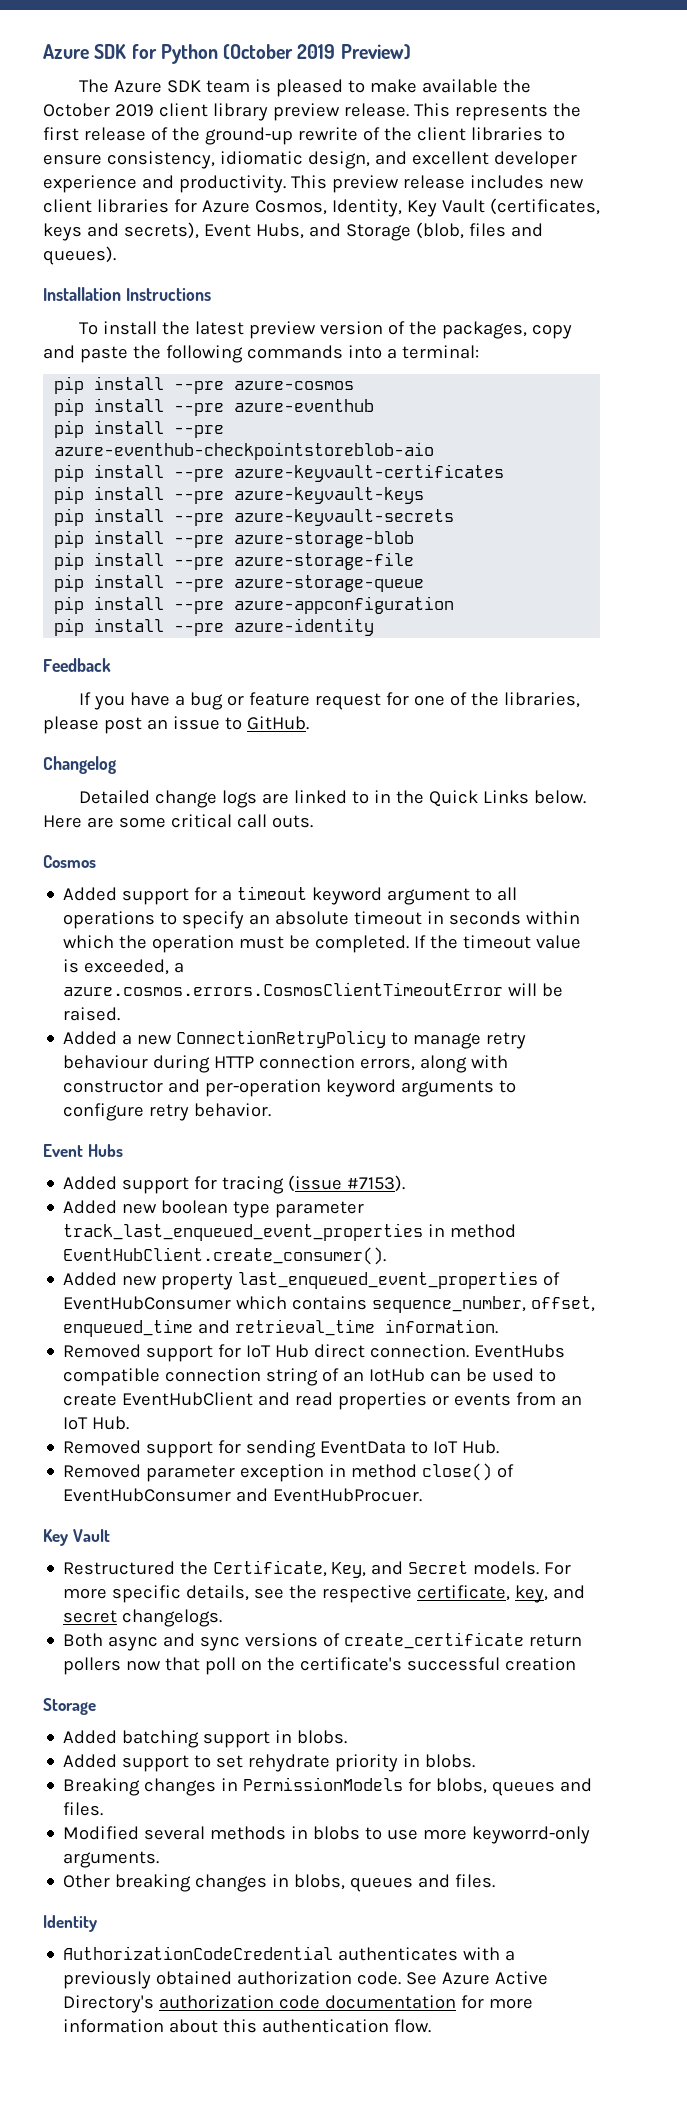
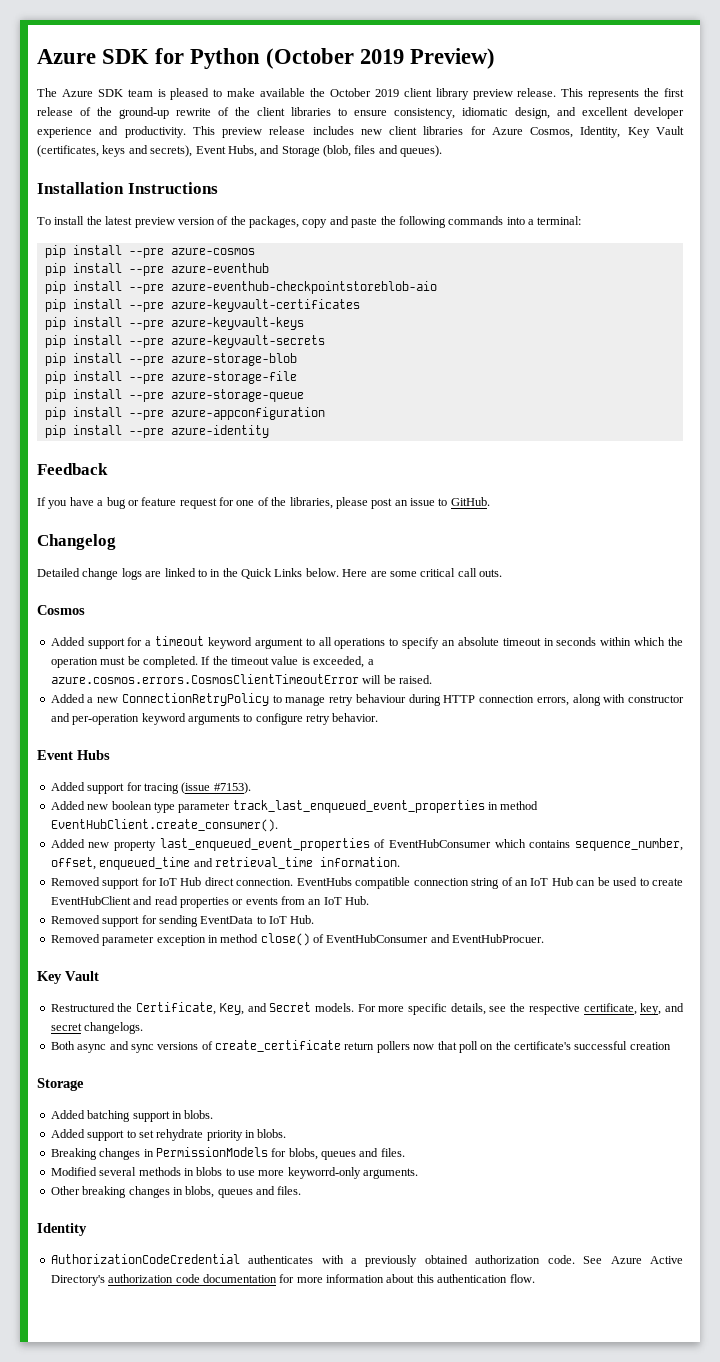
[369,1368,426,1382] IotHub -> [530,877,573,886] IoT Hub

